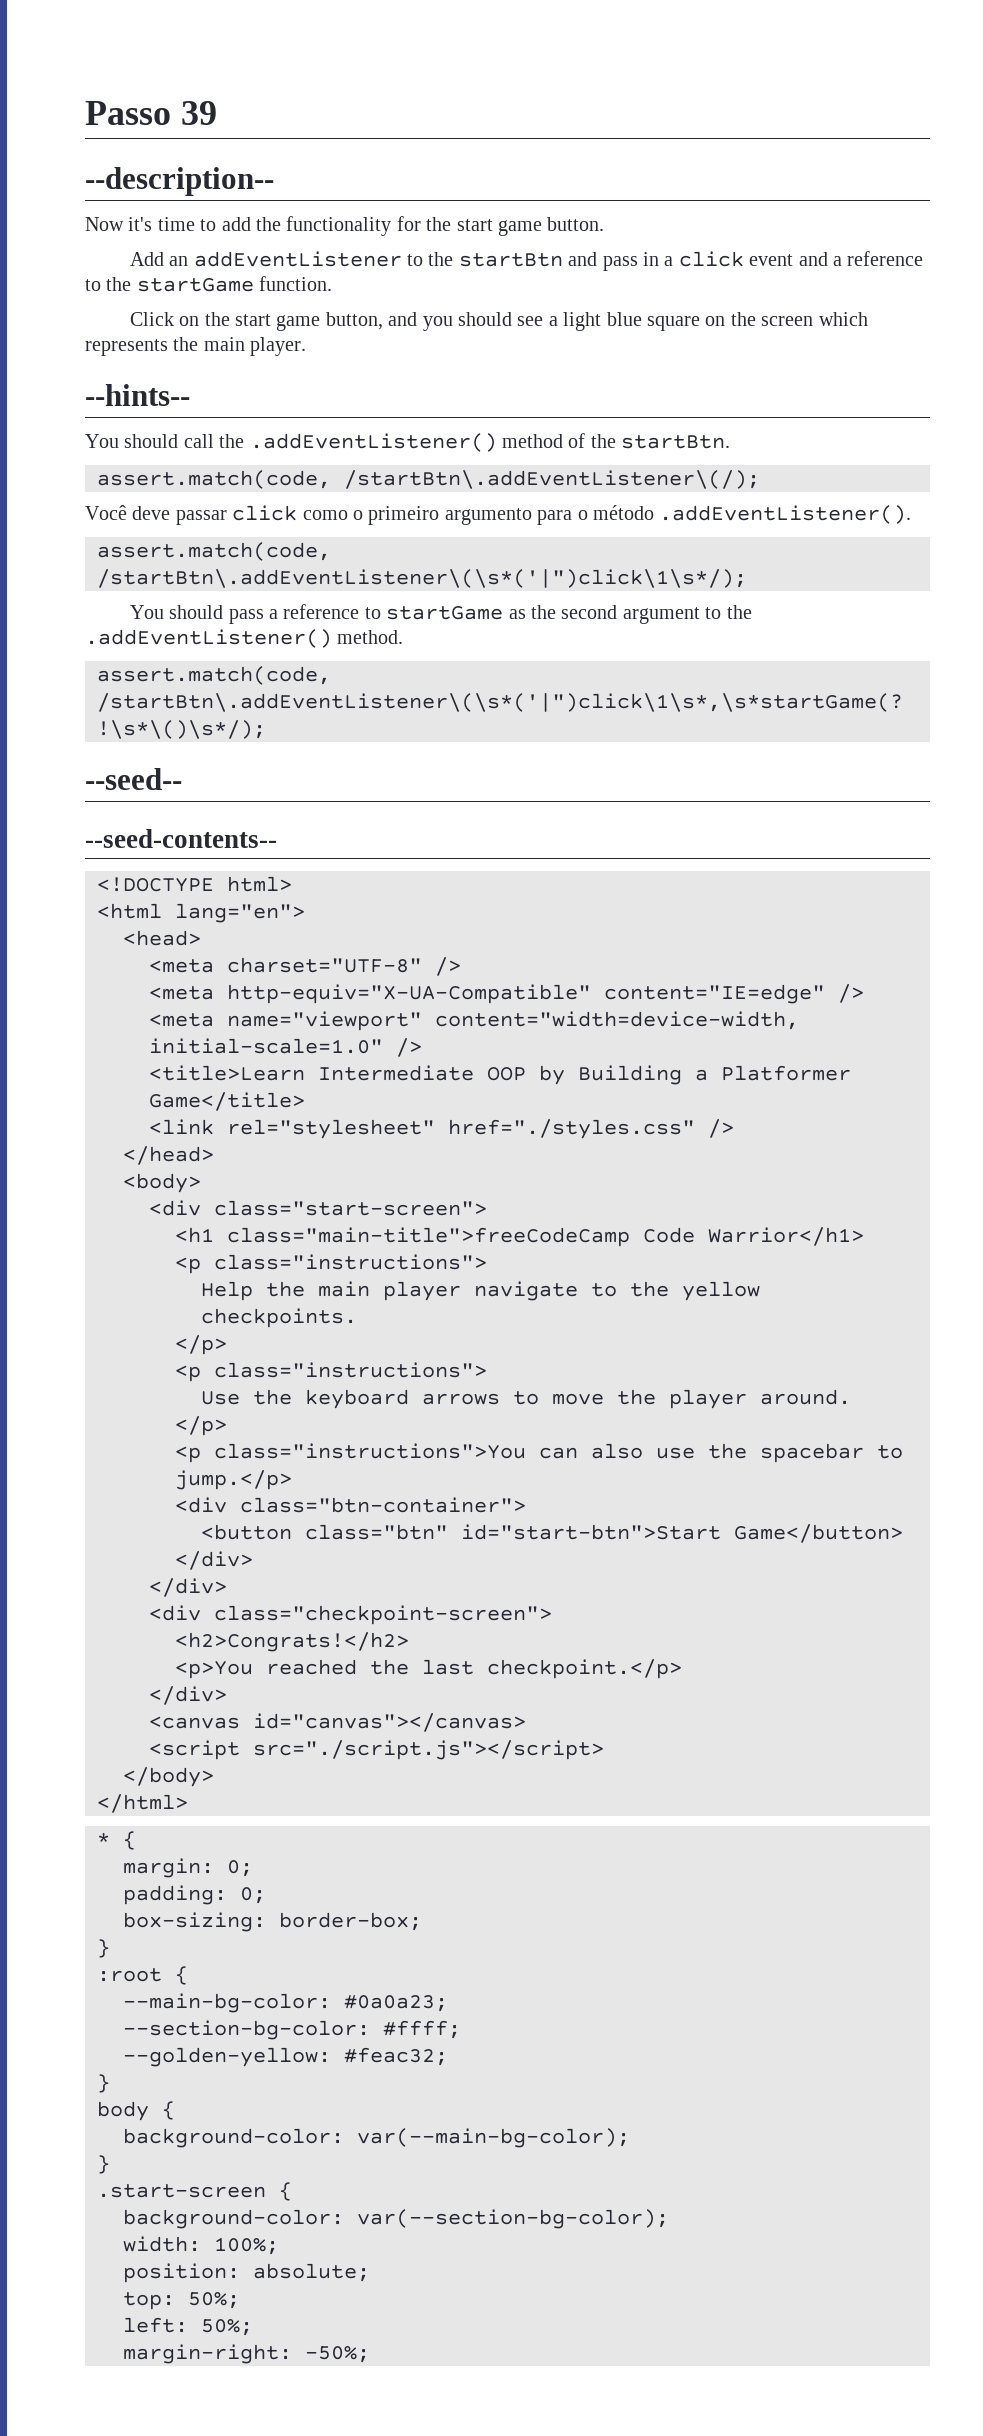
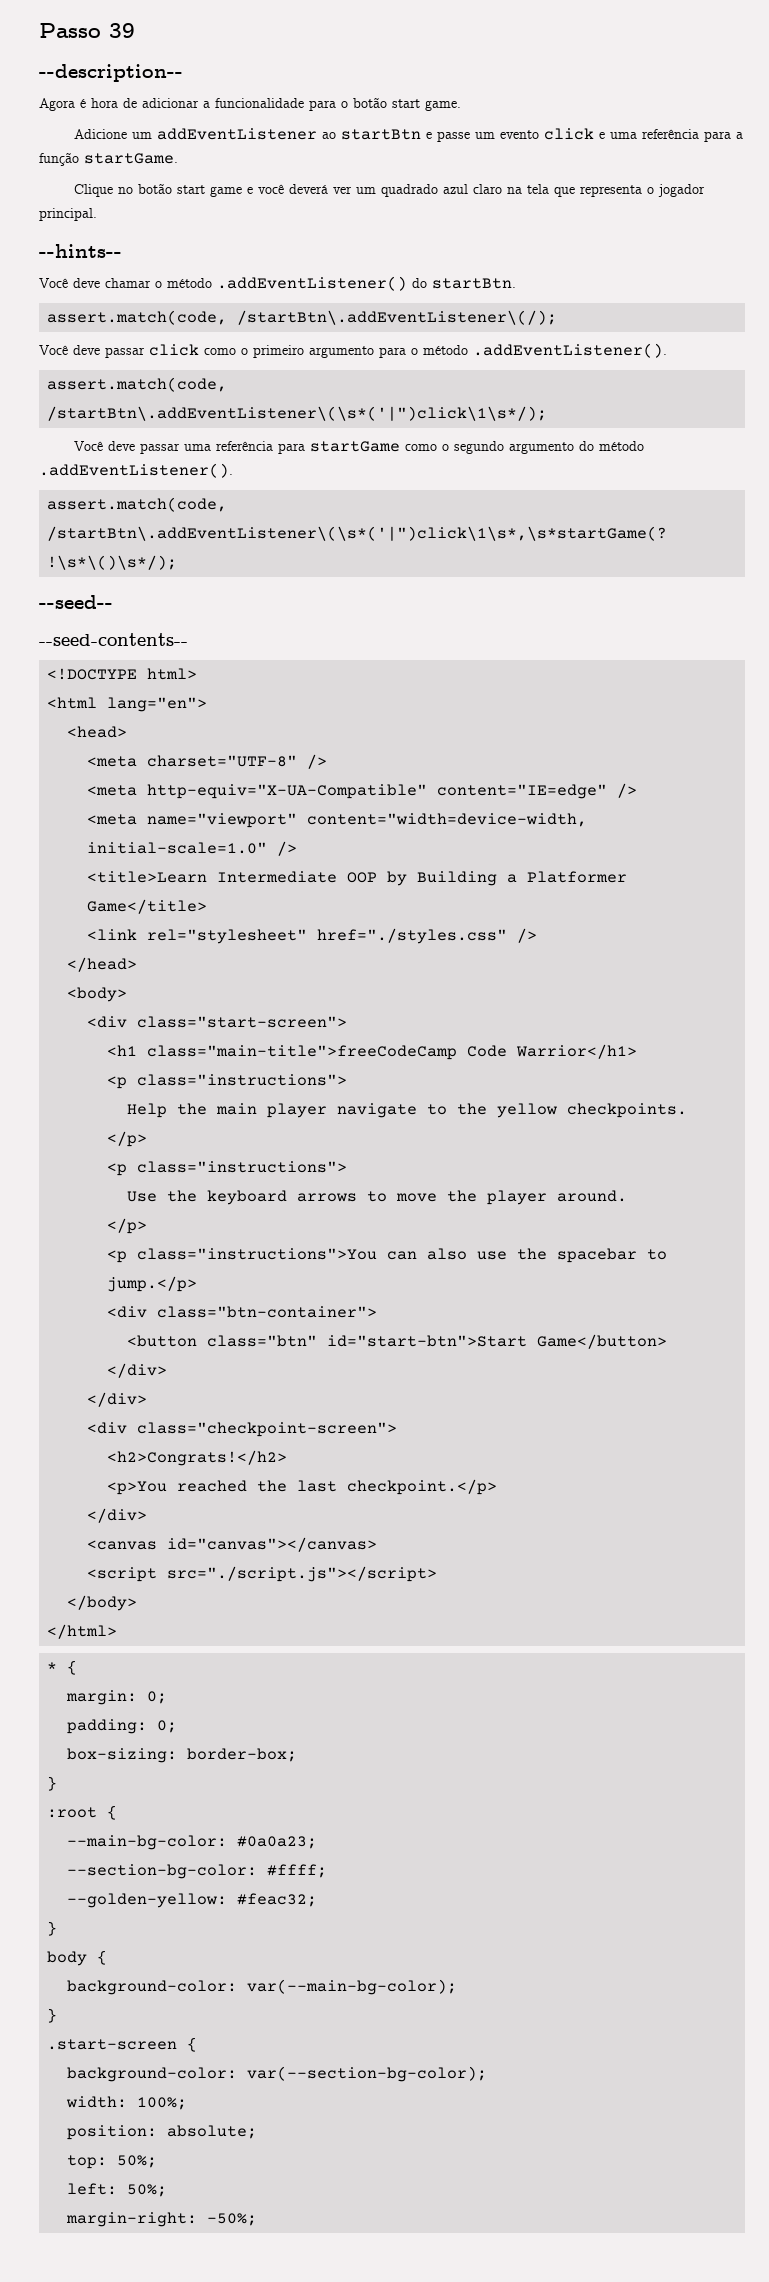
[85,216,605,236] [129,251,924,271] [85,276,333,292] [129,312,868,331] [85,337,307,356] [85,384,190,406] [85,433,616,452] Now it's time to add the functionality for the start game button. // Add an addEventListener to the startBtn and pass in a click event and a reference to the startGame function. // Click on the start game button, and you should see a light blue square on the screen which represents the main player. // --hints-- // You should call the .addEventListener() method of the -> [39,97,461,111] [73,128,743,142] [39,152,178,166] [73,183,705,197] [39,208,97,221] [39,244,122,258] [39,276,427,291] Agora é hora de adicionar a funcionalidade para o botão start game. // Adicione um addEventListener ao startBtn e passe um evento click e uma referência para a função startGame. // Clique no botão start game e você deverá ver um quadrado azul claro na tela que representa o jogador principal. // --hints-- // Você deve chamar o método .addEventListener() do
[129,604,752,624] [85,629,404,648] You should pass a reference to startGame as the second argument to the .addEventListener() method. -> [73,441,644,454] [39,463,233,478] Você deve passar uma referência para startGame como o segundo argumento do método .addEventListener().

